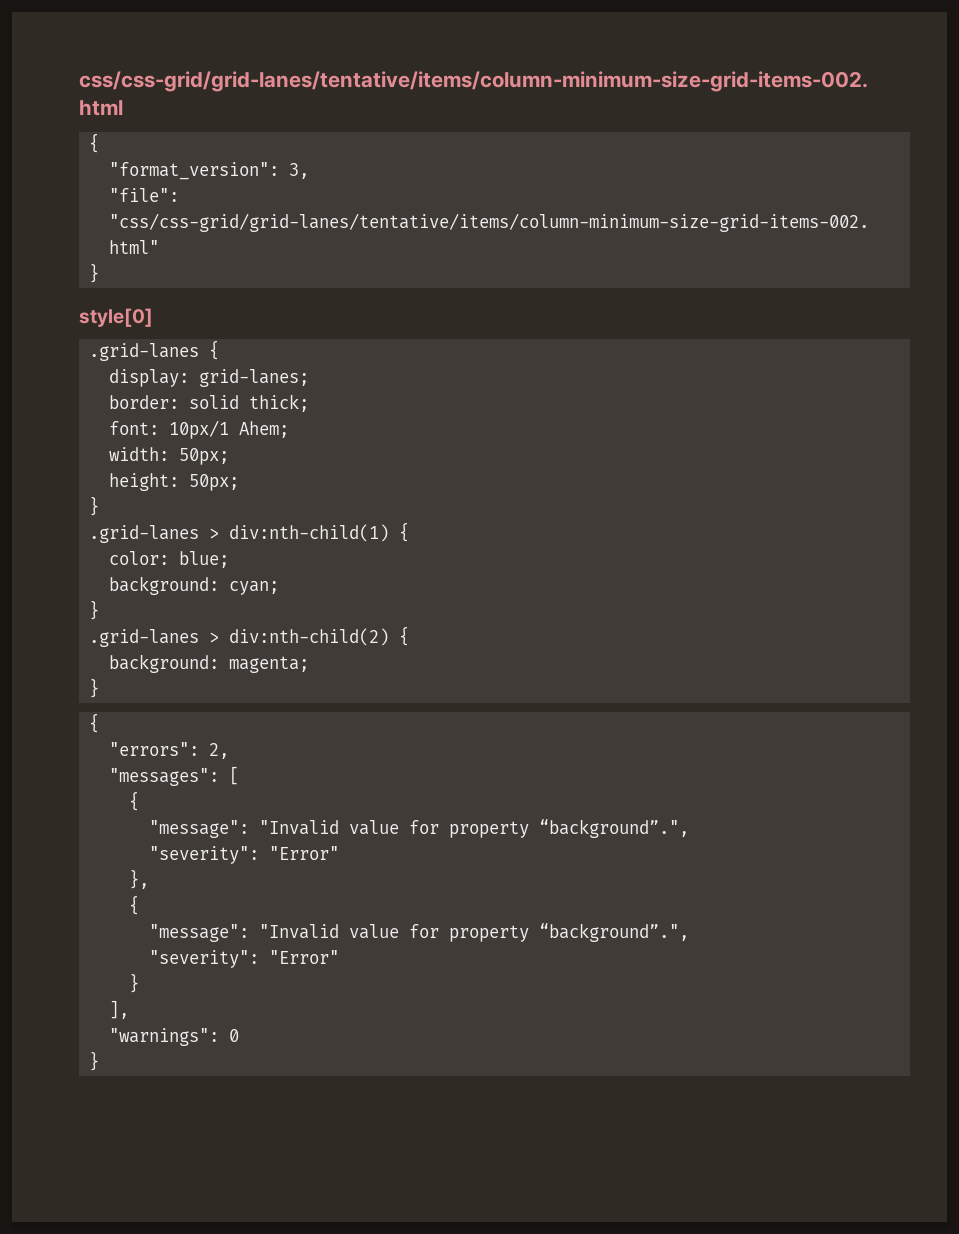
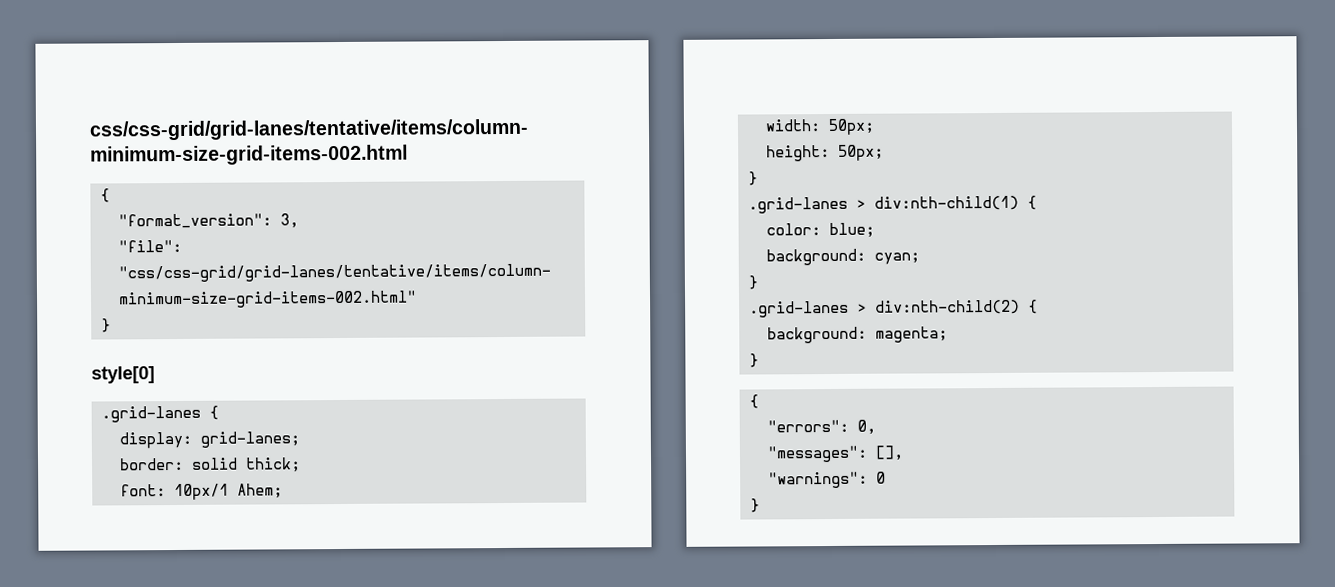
[208,743,229,759] 2, -> [856,419,876,435] 0,
[228,766,239,785] [128,791,139,811] [148,819,689,838] [148,846,339,864] [128,869,149,889] [128,895,139,915] [148,923,689,942] [148,950,339,968] [128,973,139,993] [108,1000,129,1019] [ // { // "message": "Invalid value for property “background”.", // "severity": "Error" // }, // { // "message": "Invalid value for property “background”.", // "severity": "Error" // } // ], -> [874,445,904,461] [],

